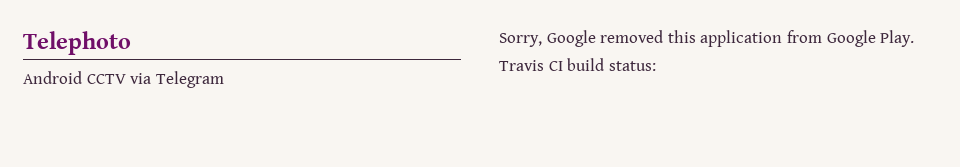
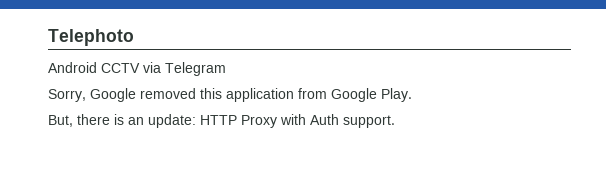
[499,58,656,71] Travis CI build status: -> [48,114,395,128] But, there is an update: HTTP Proxy with Auth support.

